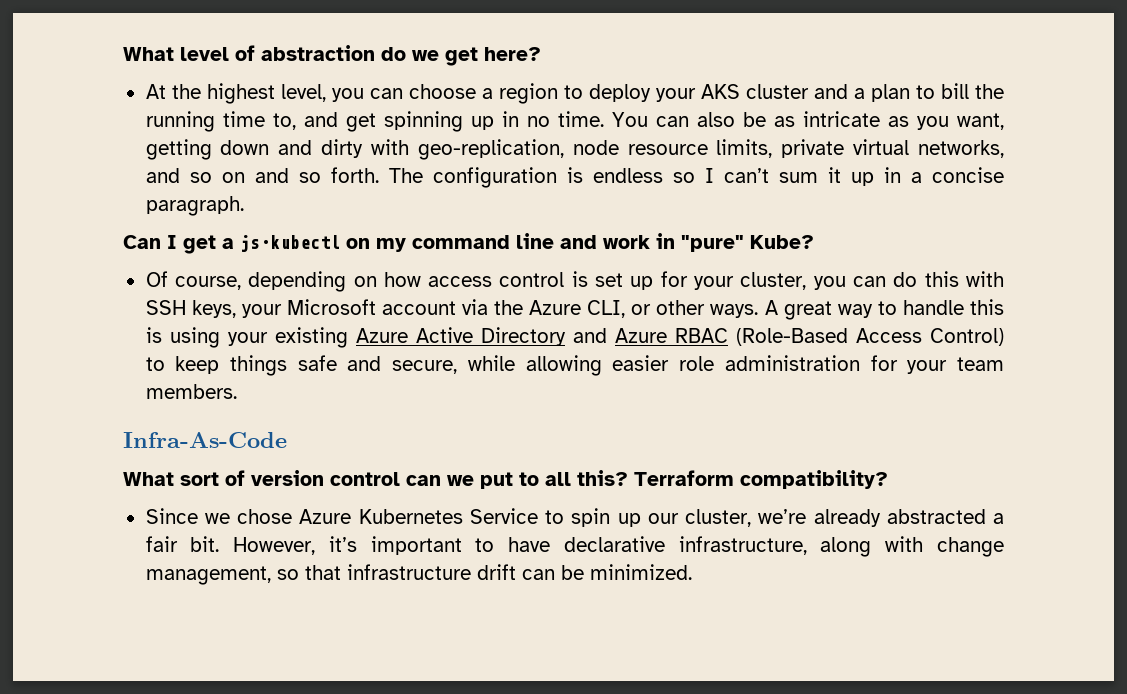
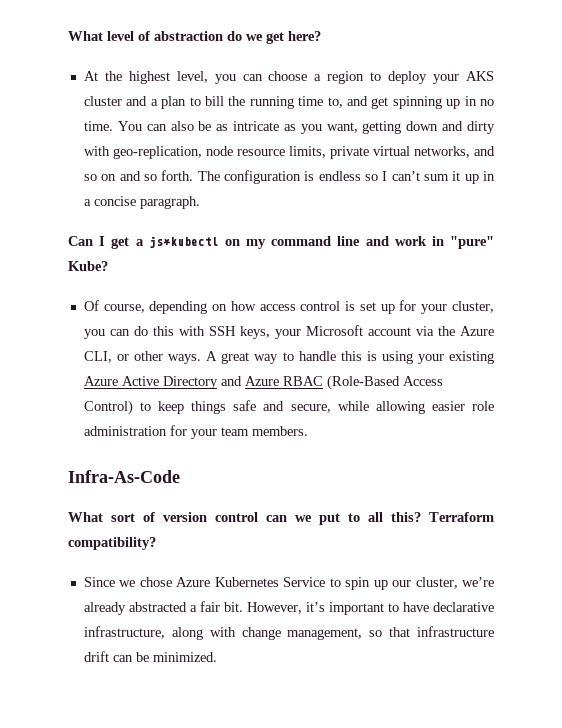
[240,235,340,252] js•kubectl -> [148,236,219,248] js*kubectl

